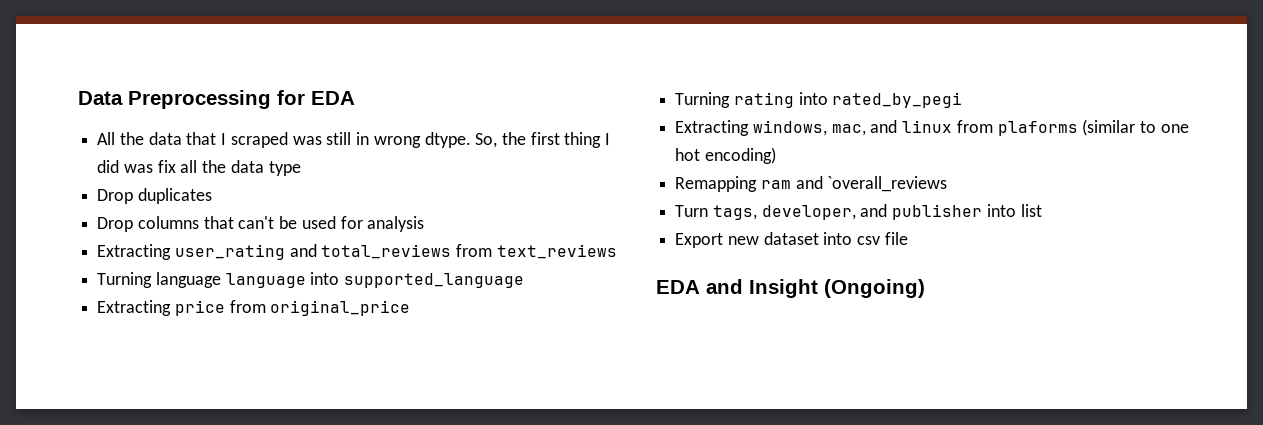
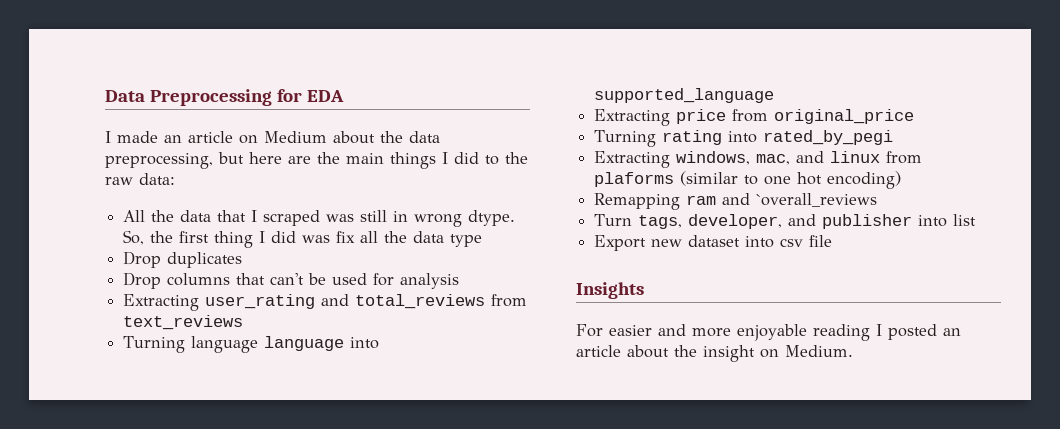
(355, 98) none -> [105,131,440,144] [105,152,528,169] [105,173,175,185] // I made an article on Medium about the data preprocessing, but here are the main things I did to the raw data:
[656,279,925,298] EDA and Insight (Ongoing) -> [576,282,644,299] [576,324,961,341] [576,345,853,362] Insights // For easier and more enjoyable reading I posted an article about the insight on Medium.

